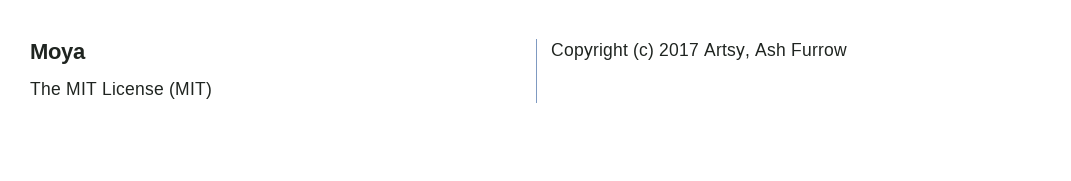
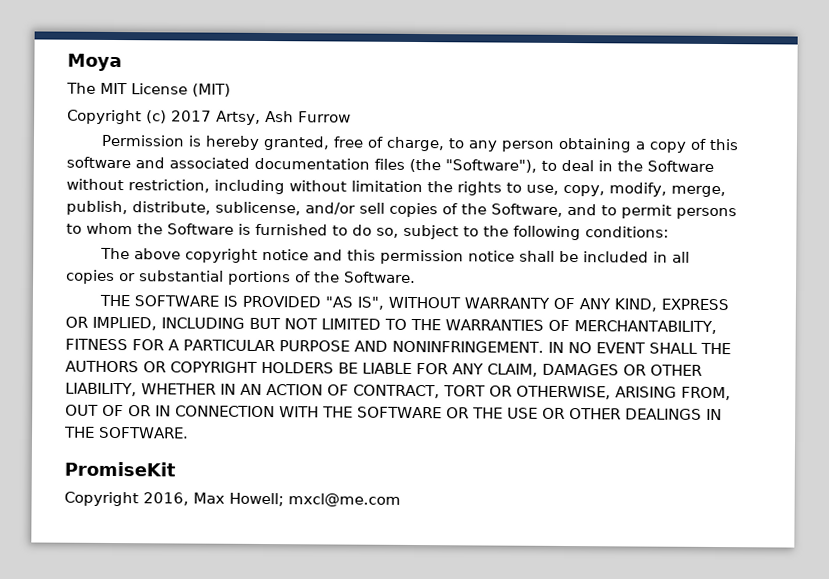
(847, 49) none -> [100,134,739,153] [66,156,714,173] [66,178,726,198] [66,200,737,220] [66,222,669,241] [99,247,690,265] [66,269,416,286] [98,294,729,312] [65,316,717,335] [65,338,731,355] [65,360,702,377] [65,382,731,401] [65,404,722,421] [64,426,189,439] [64,461,176,477] [64,491,401,507] // Permission is hereby granted, free of charge, to any person obtaining a copy of this software and associated documentation files (the "Software"), to deal in the Software without restriction, including without limitation the rights to use, copy, modify, merge, publish, distribute, sublicense, and/or sell copies of the Software, and to permit persons to whom the Software is furnished to do so, subject to the following conditions: // The above copyright notice and this permission notice shall be included in all copies or substantial portions of the Software. // THE SOFTWARE IS PROVIDED "AS IS", WITHOUT WARRANTY OF ANY KIND, EXPRESS OR IMPLIED, INCLUDING BUT NOT LIMITED TO THE WARRANTIES OF MERCHANTABILITY, FITNESS FOR A PARTICULAR PURPOSE AND NONINFRINGEMENT. IN NO EVENT SHALL THE AUTHORS OR COPYRIGHT HOLDERS BE LIABLE FOR ANY CLAIM, DAMAGES OR OTHER LIABILITY, WHETHER IN AN ACTION OF CONTRACT, TORT OR OTHERWISE, ARISING FROM, OUT OF OR IN CONNECTION WITH THE SOFTWARE OR THE USE OR OTHER DEALINGS IN THE SOFTWARE. // PromiseKit // Copyright 2016, Max Howell; mxcl@me.com

